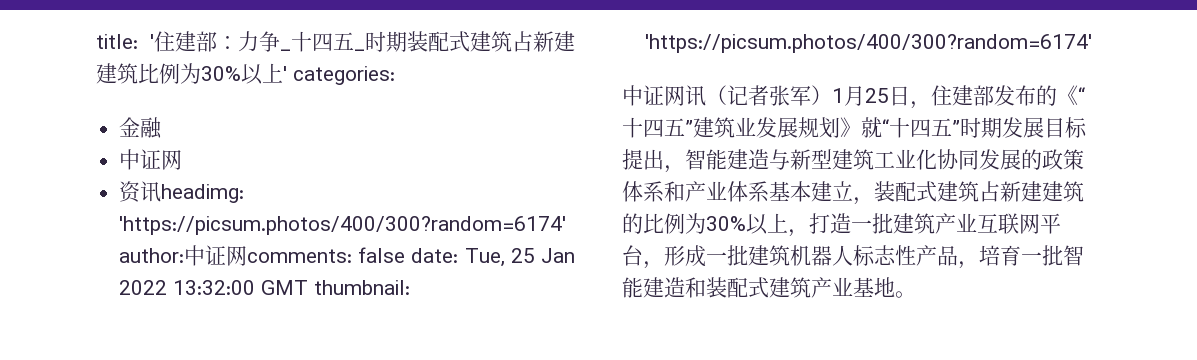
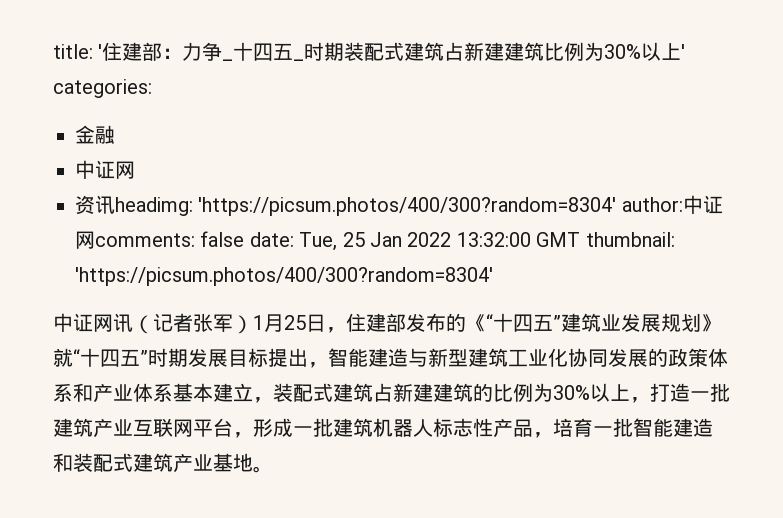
[119,216,567,235] 'https://picsum.photos/400/300?random=6174' -> [198,197,617,216] 'https://picsum.photos/400/300?random=8304'
[645,34,1093,53] 'https://picsum.photos/400/300?random=6174' -> [75,267,493,286] 'https://picsum.photos/400/300?random=8304'

